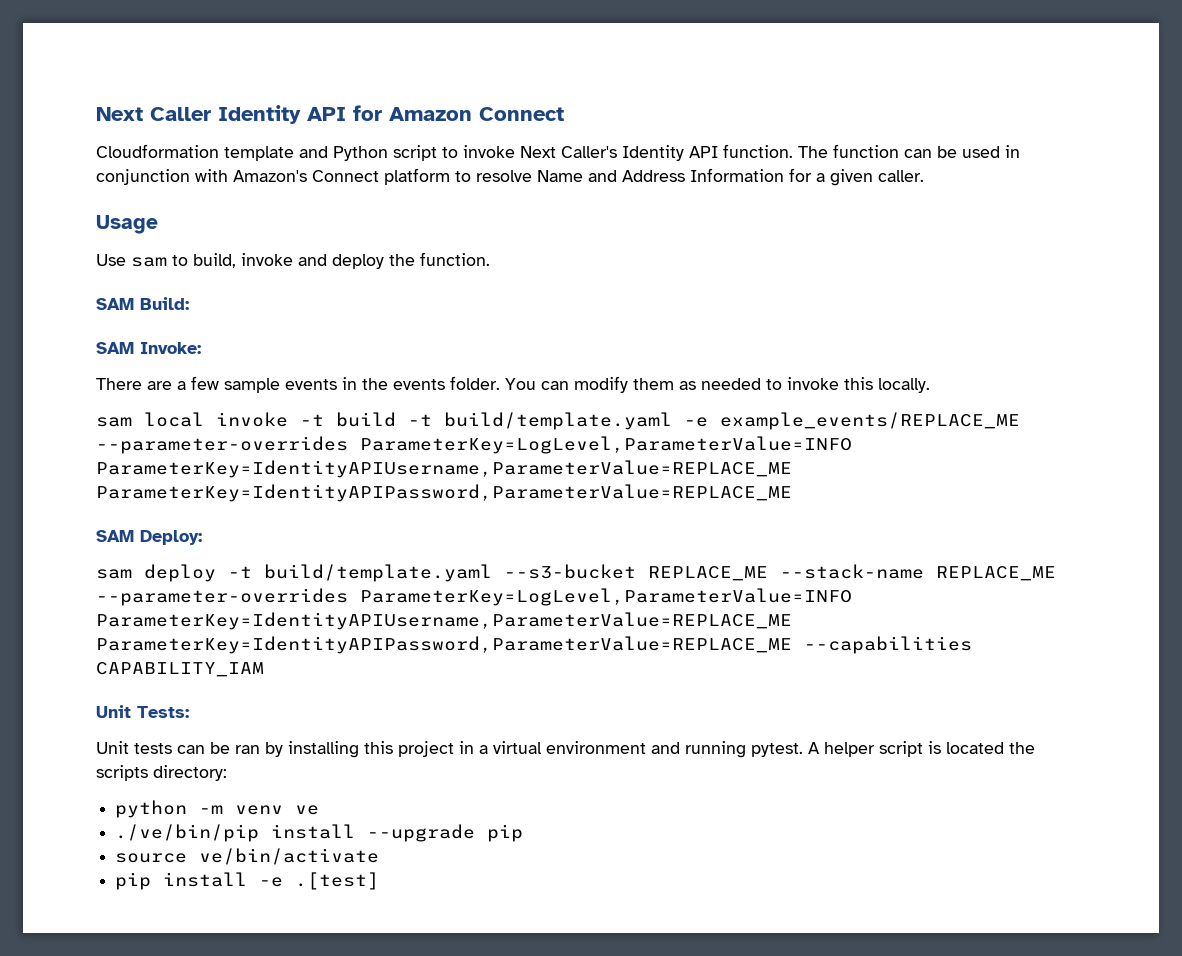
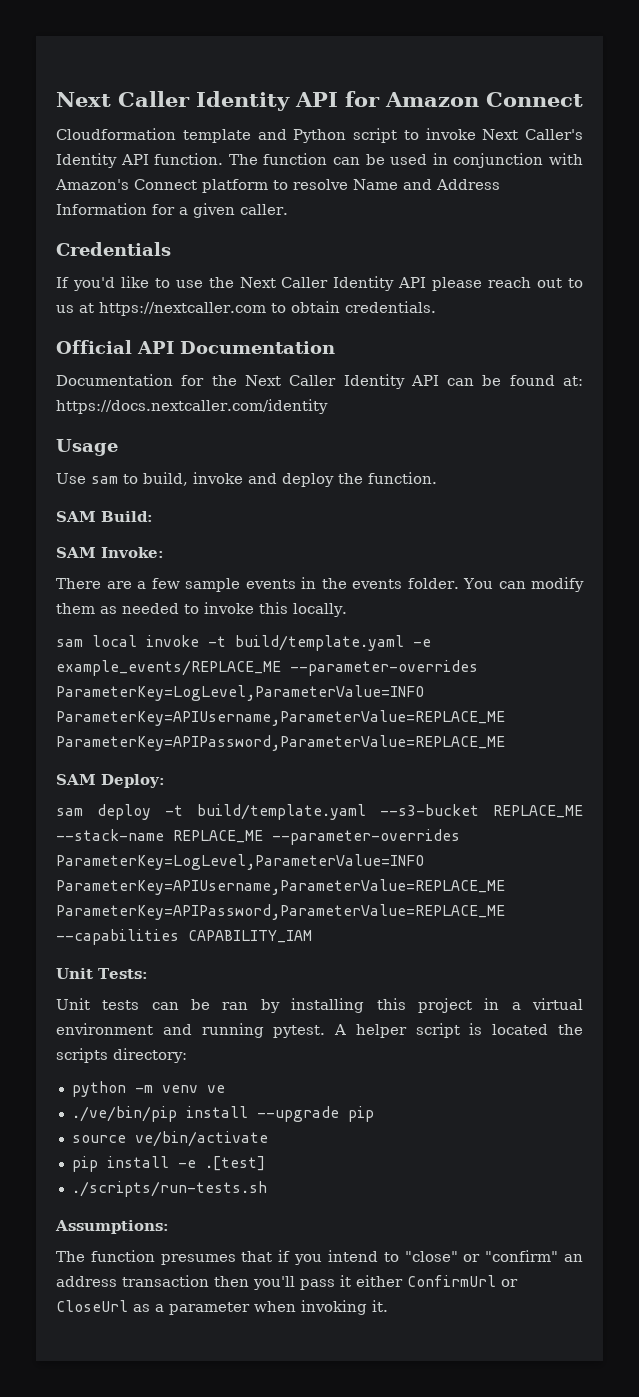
(924, 176) none -> [56,242,171,256] [56,276,583,291] [56,301,436,316] [56,340,335,354] [56,374,584,389] [56,399,328,414] // Credentials // If you'd like to use the Next Caller Identity API please reach out to us at https://nextcaller.com to obtain credentials. // Official API Documentation // Documentation for the Next Caller Identity API can be found at: https://docs.nextcaller.com/identity
[336,412,432,427] build -t -> (226, 641) none
[96,460,792,478] [96,484,792,502] ParameterKey=IdentityAPIUsername,ParameterValue=REPLACE_ME ParameterKey=IdentityAPIPassword,ParameterValue=REPLACE_ME -> [56,710,505,726] [56,735,505,751] ParameterKey=APIUsername,ParameterValue=REPLACE_ME ParameterKey=APIPassword,ParameterValue=REPLACE_ME
[96,612,792,630] [96,636,792,654] ParameterKey=IdentityAPIUsername,ParameterValue=REPLACE_ME ParameterKey=IdentityAPIPassword,ParameterValue=REPLACE_ME -> [56,879,505,895] [56,904,505,920] ParameterKey=APIUsername,ParameterValue=REPLACE_ME ParameterKey=APIPassword,ParameterValue=REPLACE_ME
(380, 881) none -> [71,1181,267,1197] [55,1220,169,1234] [56,1250,583,1265] [56,1275,518,1290] [56,1300,388,1315] // ./scripts/run-tests.sh // Assumptions: // The function presumes that if you intend to "close" or "confirm" an address transaction then you'll pass it either ConfirmUrl or CloseUrl as a parameter when invoking it.

